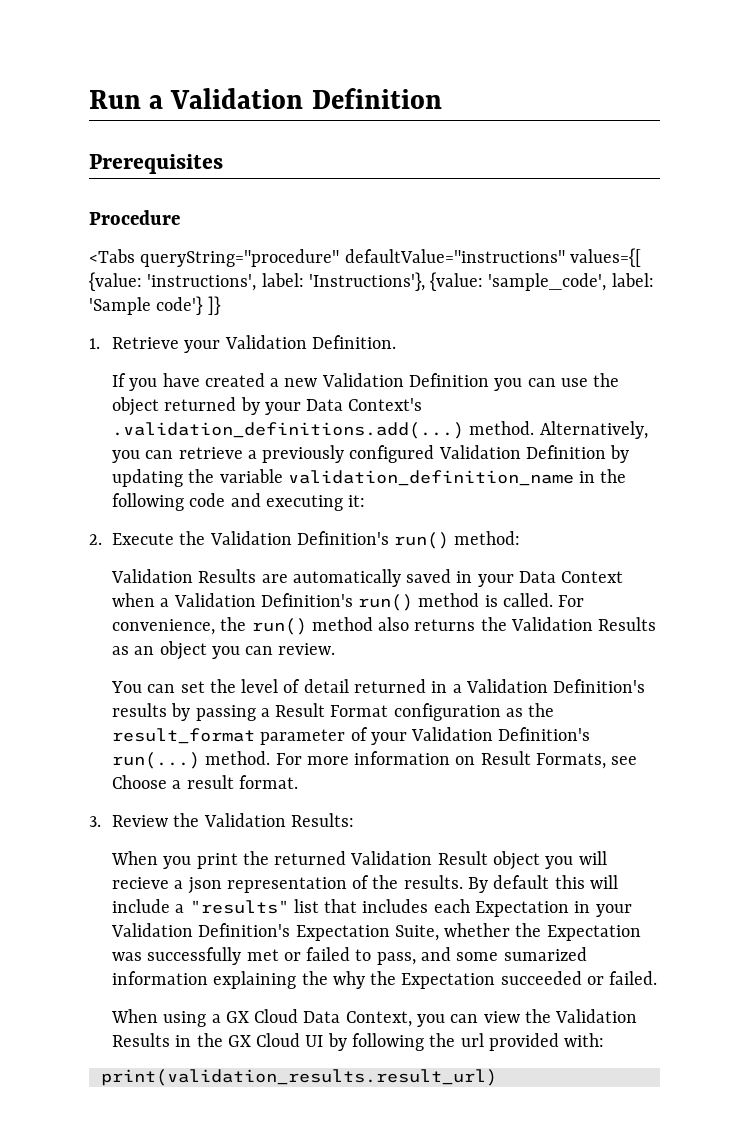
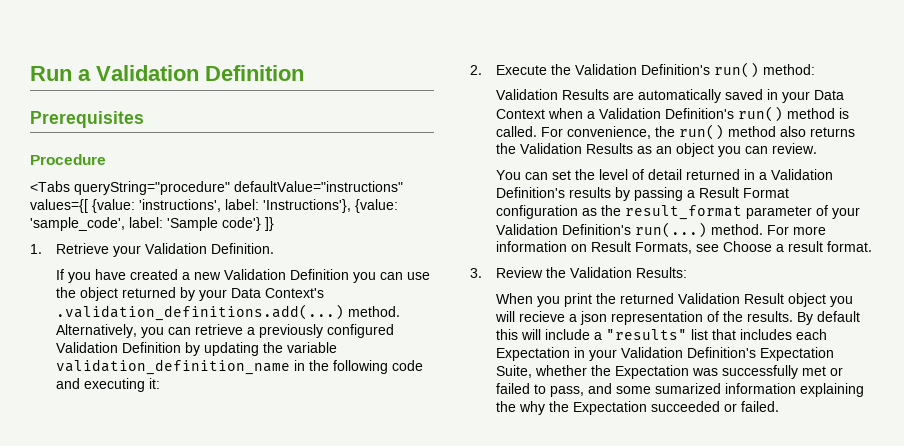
[111,1009,638,1027] [112,1033,605,1051] [100,1069,497,1086] // When using a GX Cloud Data Context, you can view the Validation Results in the GX Cloud UI by following the url provided with: // print(validation_results.result_url) -> (780, 406) none

